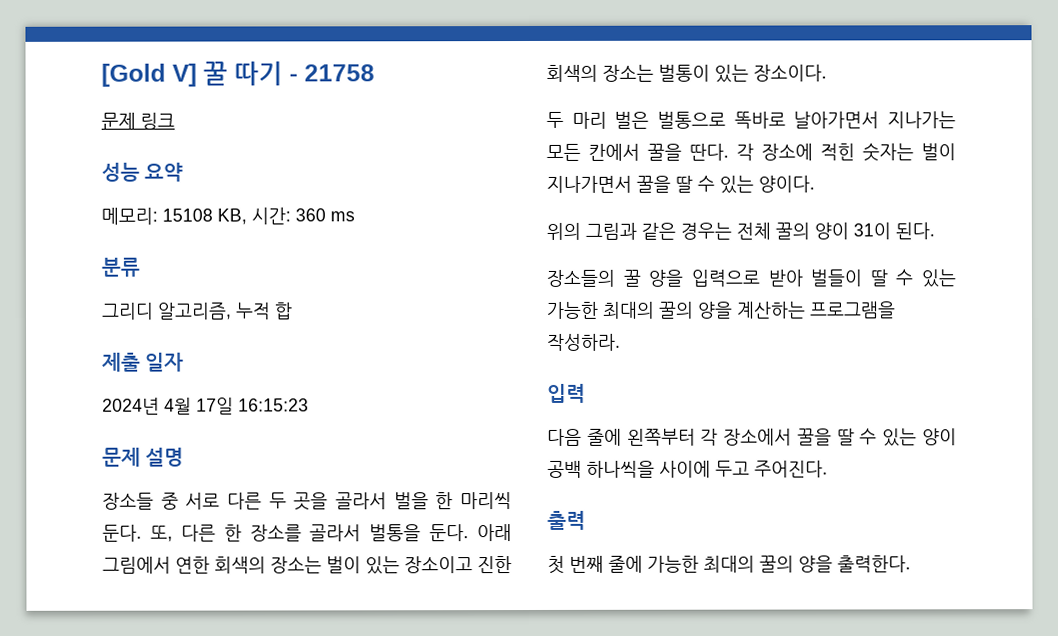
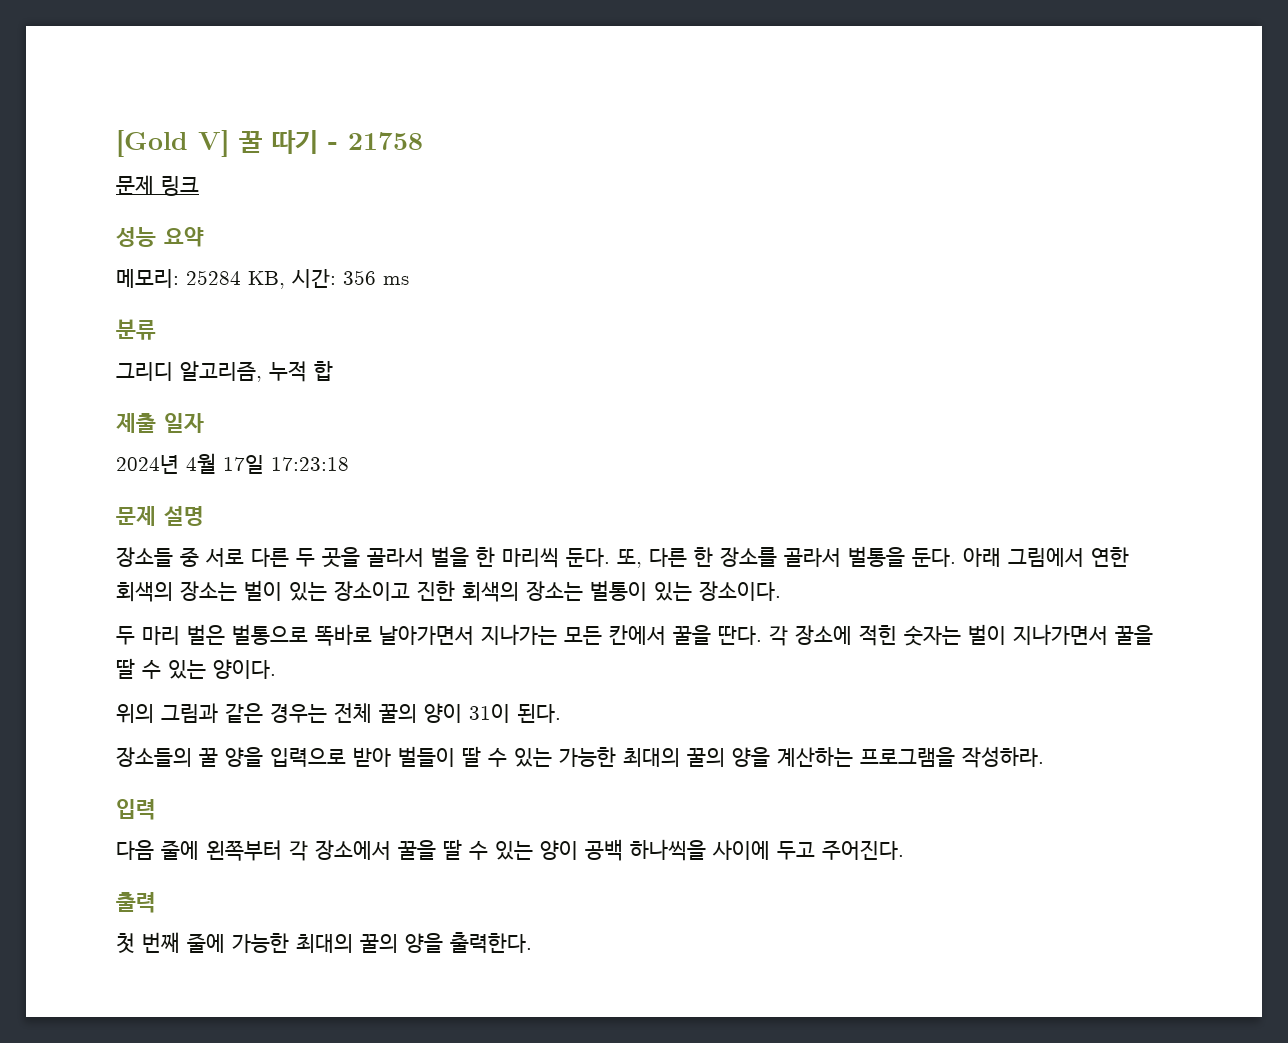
[162,208,213,222] 15108 -> [186,270,241,285] 25284
[295,208,326,222] 360 -> [343,270,376,285] 356
[238,398,309,412] 16:15:23 -> [271,457,349,471] 17:23:18

